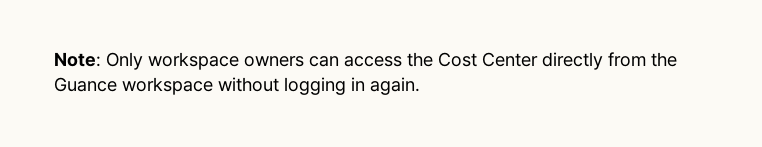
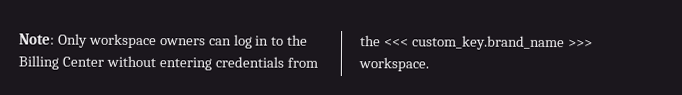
[344,52,677,70] [54,77,420,95] access the Cost Center directly from the Guance workspace without logging in again. -> [232,34,309,49] [18,55,318,71] [360,35,593,51] [358,57,429,72] log in to the Billing Center without entering credentials from the <<< custom_key.brand_name >>> workspace.

